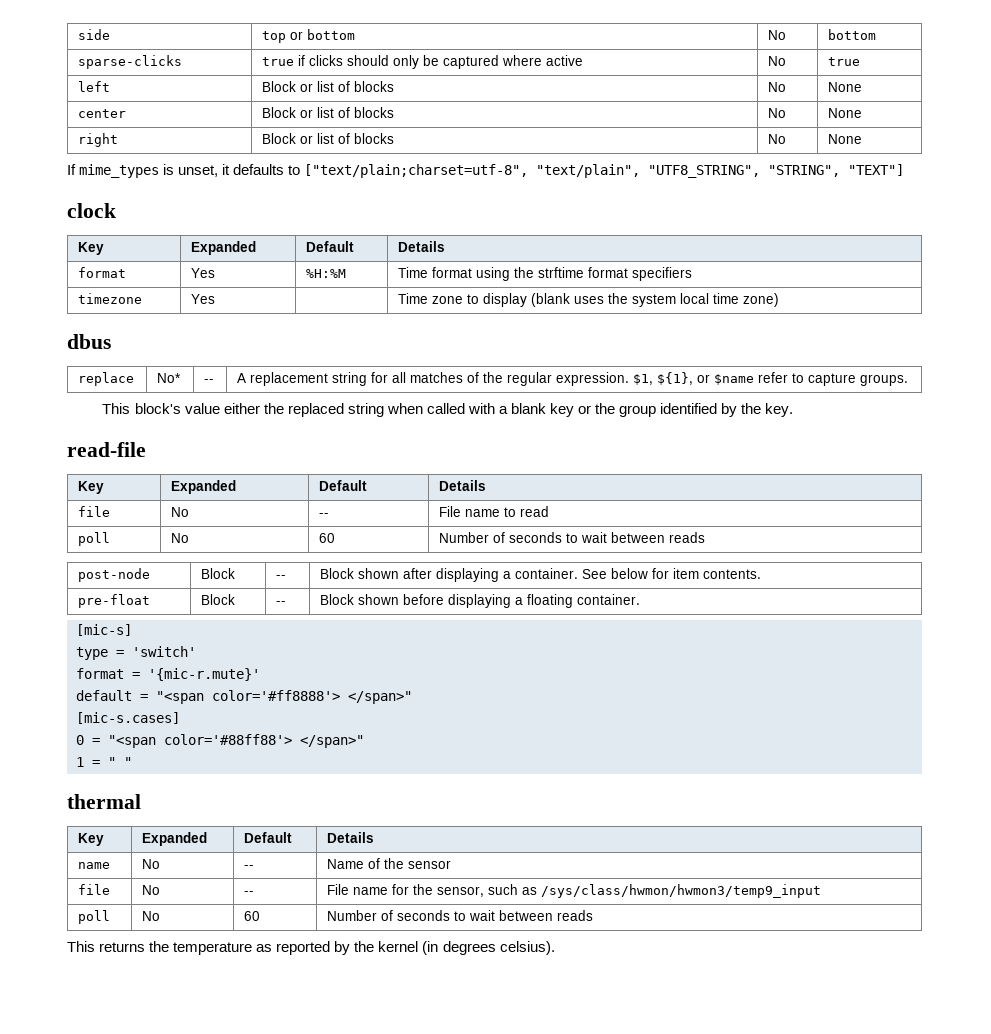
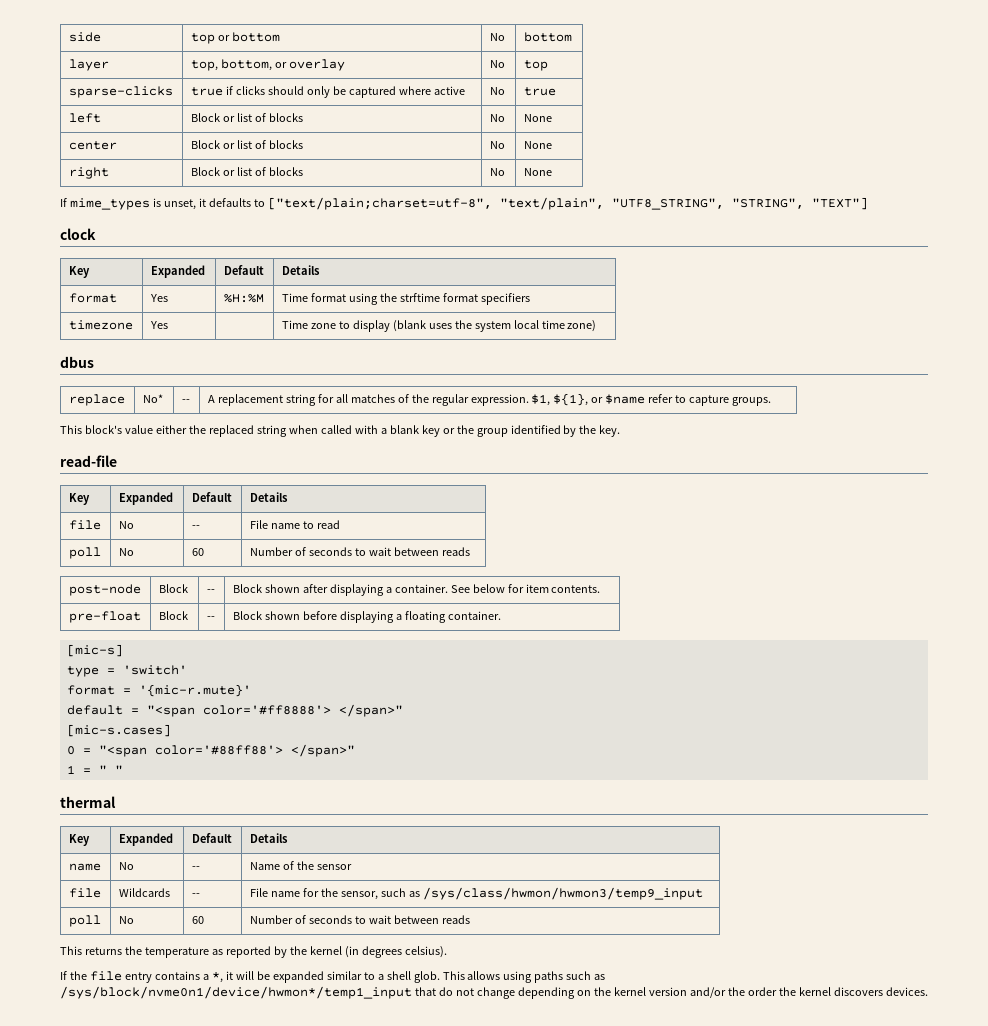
(877, 34) none -> [68,59,109,71] [190,59,345,71] [489,60,505,68] [523,60,548,71] // layer | top, bottom, or overlay | No | top
[142,885,161,895] No -> [118,888,170,897] Wildcards
(555, 948) none -> [60,971,606,983] [60,986,928,999] // If the file entry contains a *, it will be expanded similar to a shell glob. This allows using paths such as /sys/block/nvme0n1/device/hwmon*/temp1_input that do not change depending on the kernel version and/or the order the kernel discovers devices.

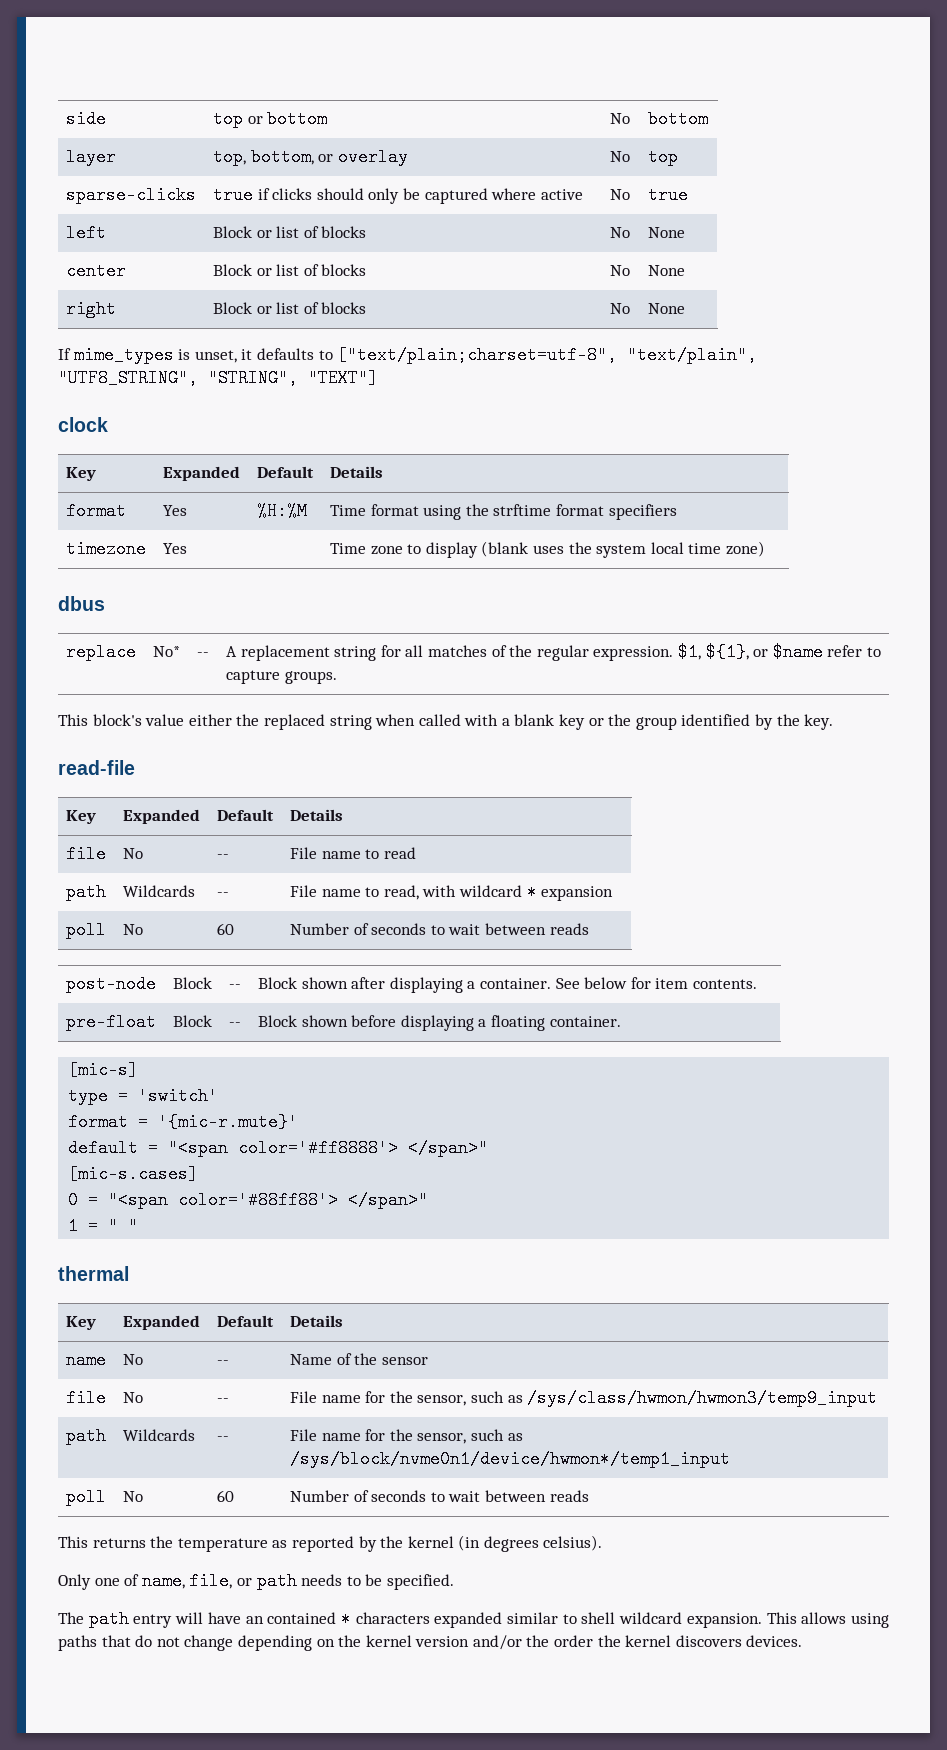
(340, 524) none -> [66,883,107,901] [123,885,196,897] [217,892,230,897] [290,883,614,901] // path | Wildcards | -- | File name to read, with wildcard * expansion
(101, 893) none -> [123,1392,144,1403] [217,1398,230,1403] [290,1389,878,1407] [66,1427,107,1445] | No | -- | File name for the sensor, such as /sys/class/hwmon/hwmon3/temp9_input // path
[422,887,703,900] /sys/class/hwmon/hwmon3/temp9_input -> [290,1450,731,1468] /sys/block/nvme0n1/device/hwmon*/temp1_input
[60,971,440,983] If the file entry contains a *, it will be expanded similar to a shell glob. -> [58,1572,454,1590] [58,1610,762,1628] Only one of name, file, or path needs to be specified. // The path entry will have an contained * characters expanded similar to shell wildcard expansion.
[566,971,606,980] [60,986,412,999] such as /sys/block/nvme0n1/device/hwmon*/temp1_input -> (97, 1643) none

